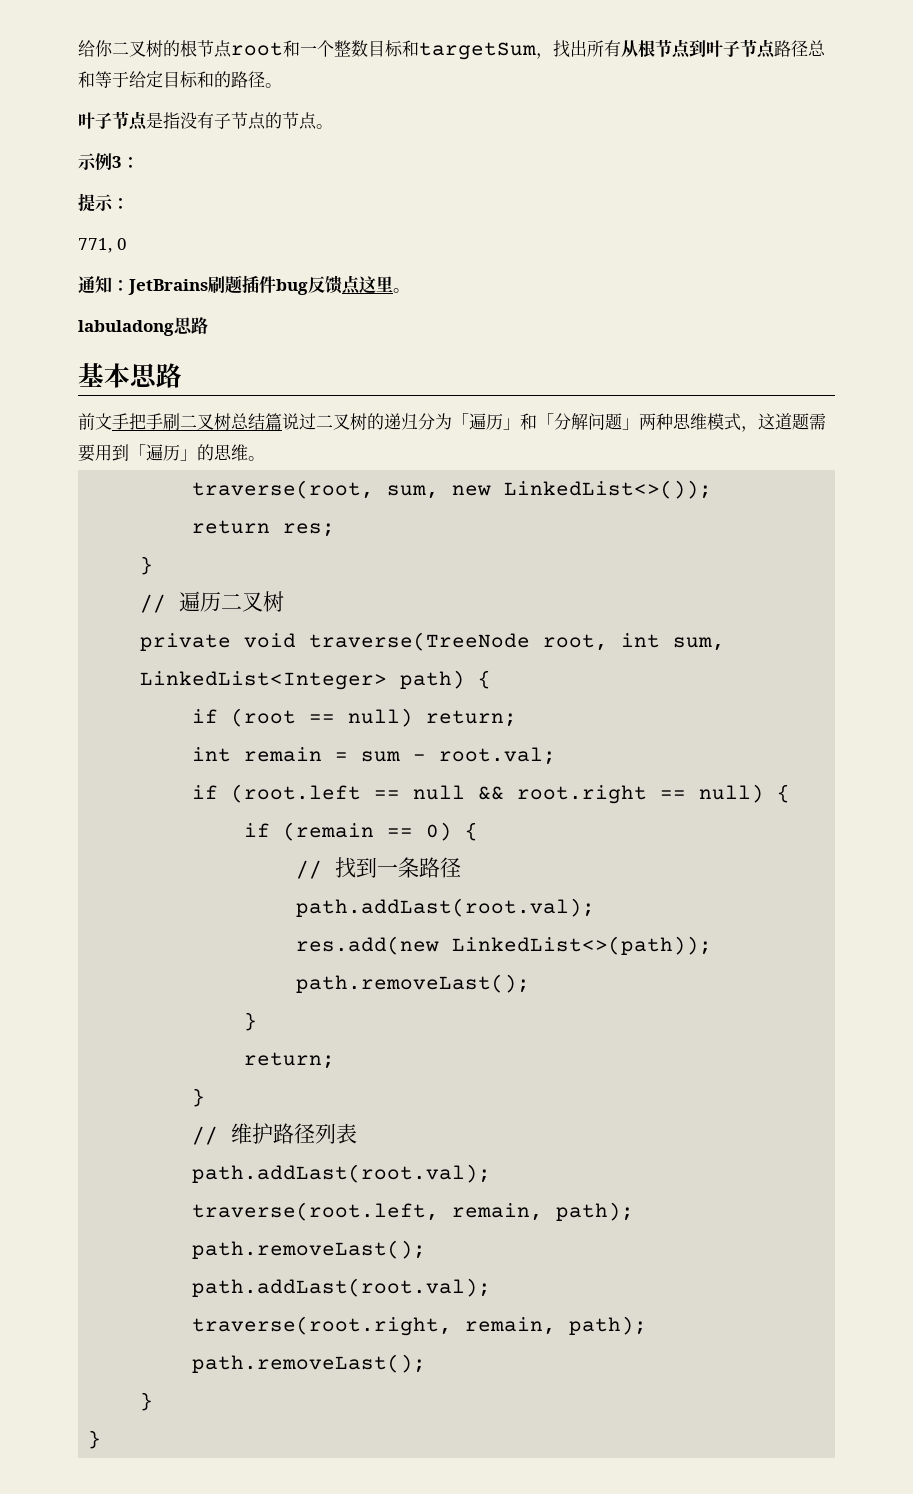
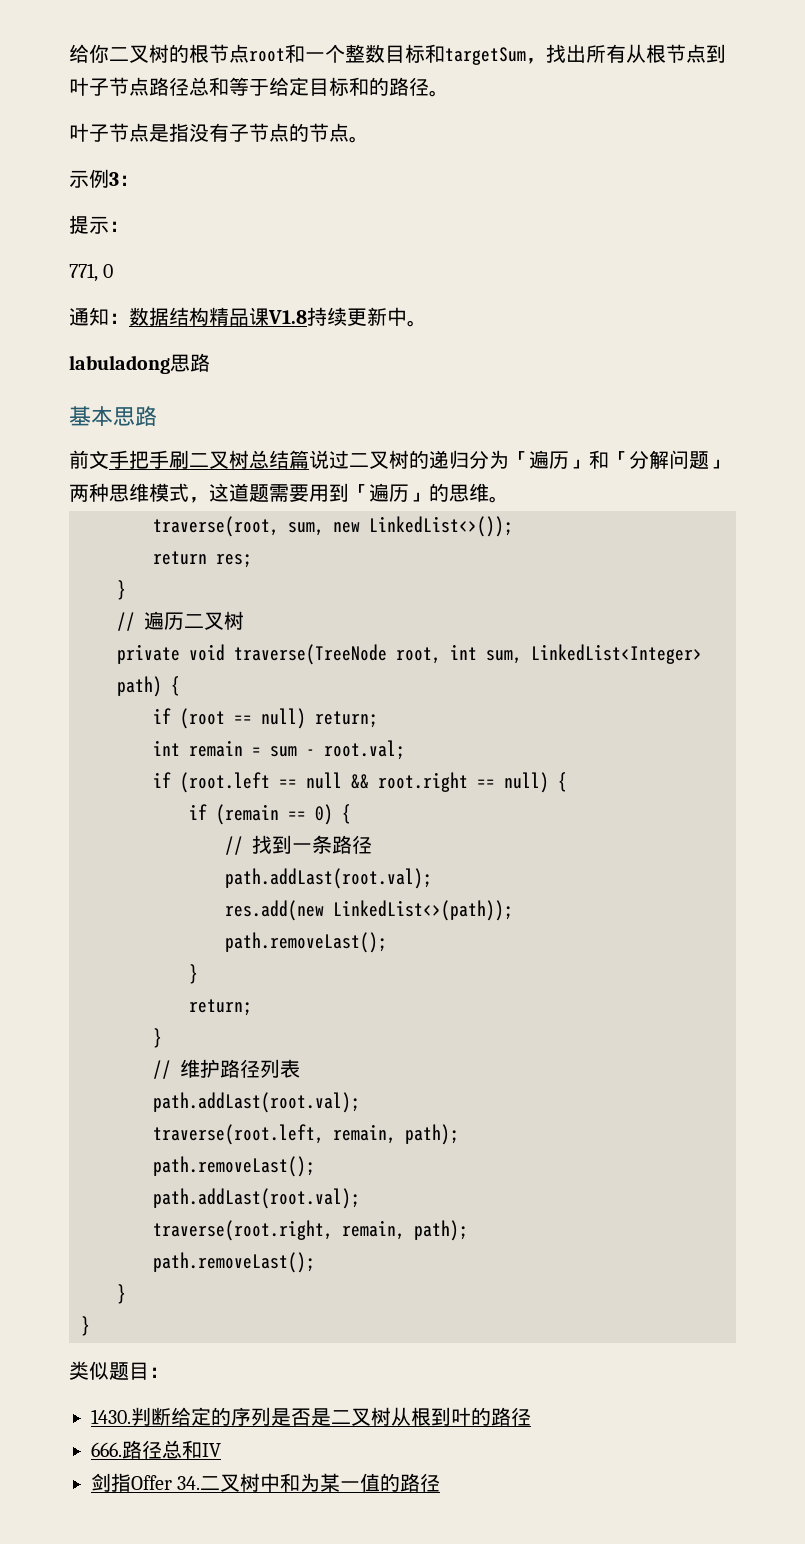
[128,275,393,295] JetBrains刷题插件bug反馈点这里 -> [129,307,407,326] 数据结构精品课V1.8持续更新中
(102, 1439) none -> [69,1361,169,1380] [91,1407,531,1426] [91,1440,221,1459] [91,1473,441,1492] // 类似题目： // 1430.判断给定的序列是否是二叉树从根到叶的路径 // 666.路径总和IV // 剑指Offer 34.二叉树中和为某一值的路径

